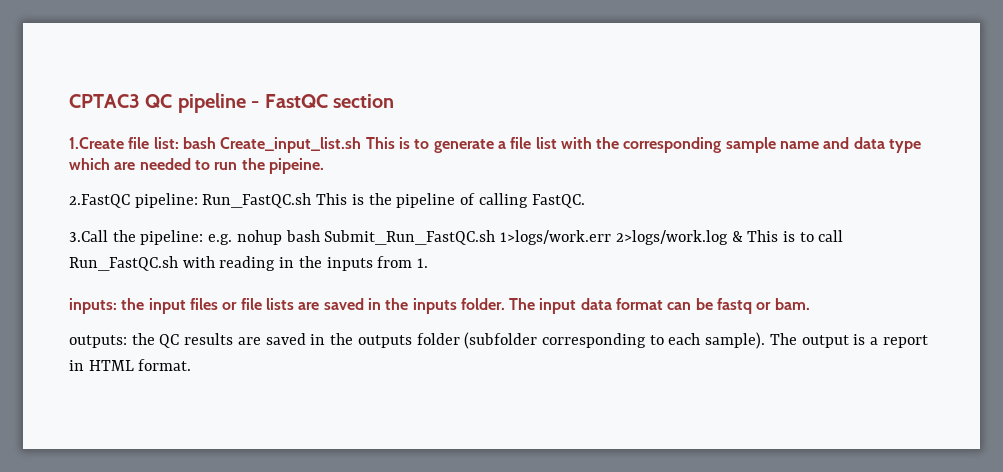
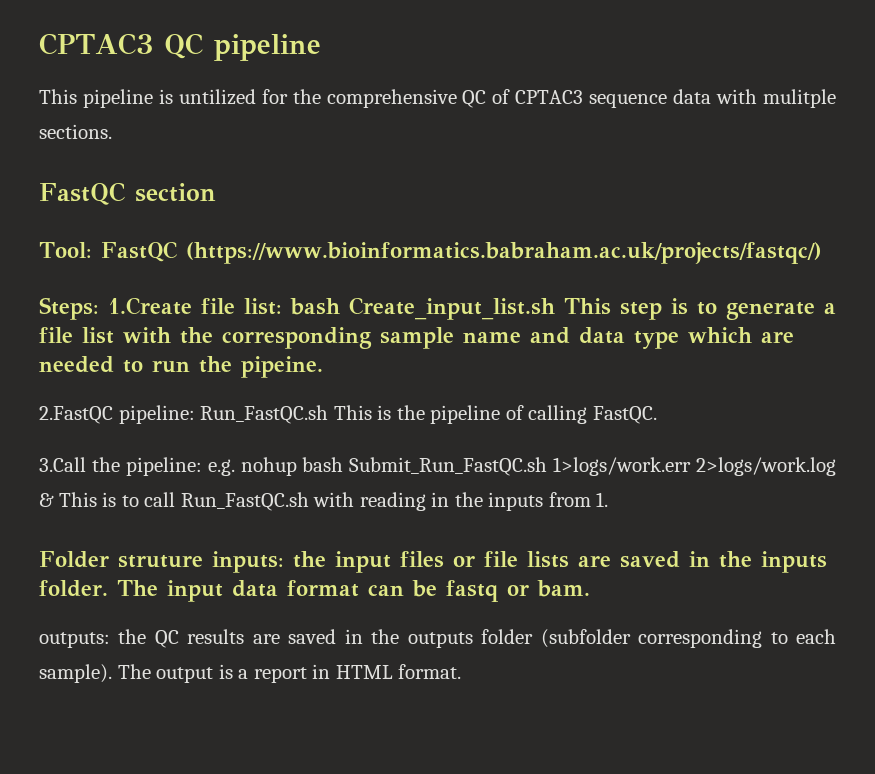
[251,94,394,108] - FastQC section // -> [39,89,836,108] [39,124,112,139] [39,182,216,205] [39,241,822,264] [39,297,99,320] // This pipeline is untilized for the comprehensive QC of CPTAC3 sequence data with mulitple sections. // FastQC section // Tool: FastQC (https://www.bioinformatics.babraham.ac.uk/projects/fastqc/) // Steps:
(395, 143) none -> [620,302,662,320] step
(429, 263) none -> [39,551,203,568] Folder struture

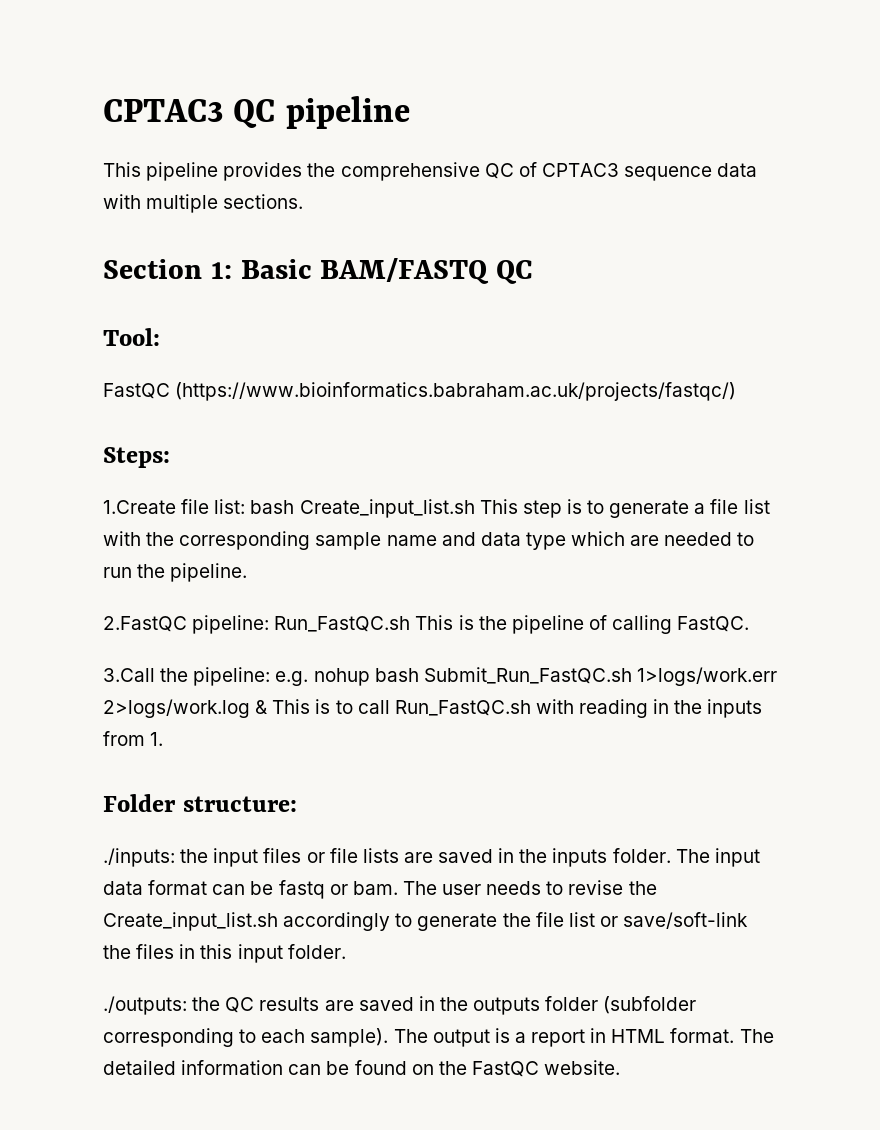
[158,89,288,105] is untilized for -> [223,162,303,181] provides
[762,89,836,108] mulitple -> [146,194,219,213] multiple
[39,182,216,205] FastQC section -> [103,258,534,284] Section 1: Basic BAM/FASTQ QC
(92, 250) none -> (160, 337) //
(99, 308) none -> (170, 457) //
[241,356,323,378] pipeine. -> [170,563,248,582] pipeline.
[118,551,284,573] struture inputs: -> [182,796,297,812] [103,848,175,867] structure: // ./inputs:
[39,632,110,648] // outputs: -> [402,880,657,895] [103,912,749,931] [103,944,346,963] [103,996,187,1015] The user needs to revise the Create_input_list.sh accordingly to generate the file list or save/soft-link the files in this input folder. // ./outputs:
(462, 671) none -> [739,1029,774,1043] [103,1060,621,1077] The detailed information can be found on the FastQC website.

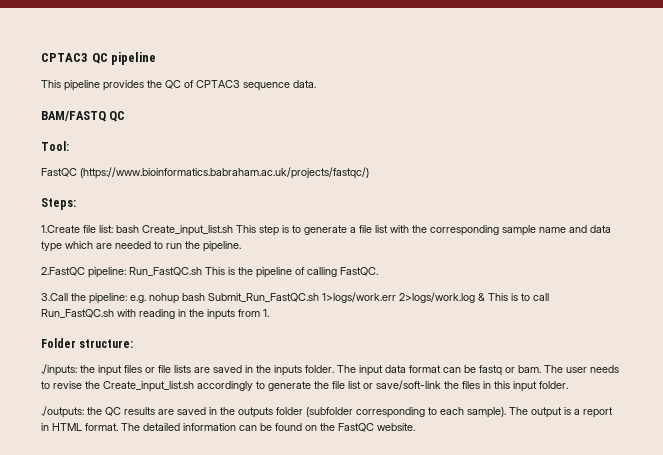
[340,162,480,181] comprehensive -> (162, 84) none
[717,163,758,177] [103,194,304,213] [103,259,312,279] data with multiple sections. // Section 1: Basic -> [293,80,316,88] data. //

